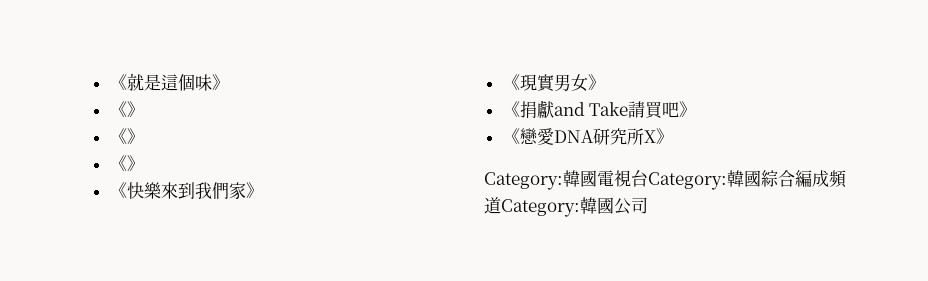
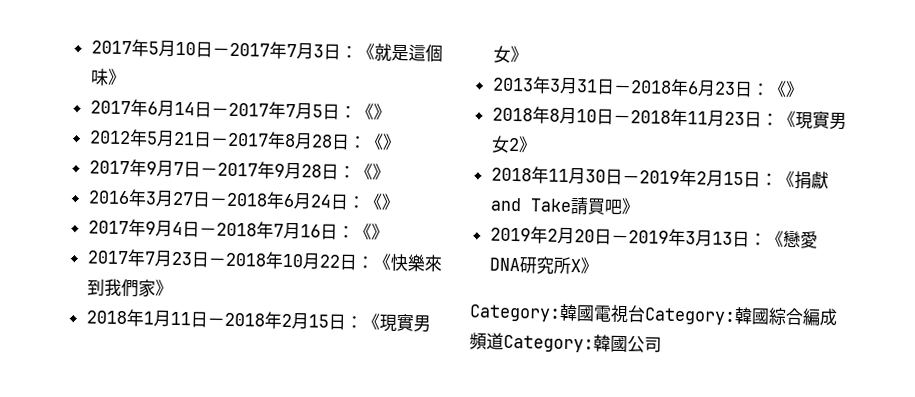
[109,73,229,91] [109,101,144,117] [109,128,144,144] [109,155,144,171] 《就是這個味》 // 《》 // 《》 // 《》 // -> [90,39,443,62] [89,68,126,86] [89,99,391,120] [88,129,401,151] [88,159,390,180] [87,189,400,211] [87,219,389,240] [86,249,374,271] 2017年5月10日－2017年7月3日：《就是這個味》 // 2017年6月14日－2017年7月5日：《》 // 2012年5月21日－2017年8月28日：《》 // 2017年9月7日－2017年9月28日：《》 // 2016年3月27日－2018年6月24日：《》 // 2017年9月4日－2018年7月16日：《》 // 2017年7月23日－2018年10月22日：
[502,74,605,92] 《現實男女》 // -> [85,309,431,333] [492,45,528,63] [491,76,804,98] [491,106,847,130] [490,135,537,153] [490,166,778,188] 2018年1月11日－2018年2月15日：《現實男女》 // 2013年3月31日－2018年6月23日：《》 // 2018年8月10日－2018年11月23日：《現實男女2》 // 2018年11月30日－2019年2月15日：
(697, 109) none -> [489,226,767,248] 2019年2月20日－2019年3月13日：

